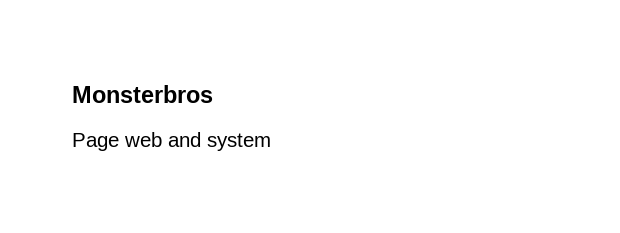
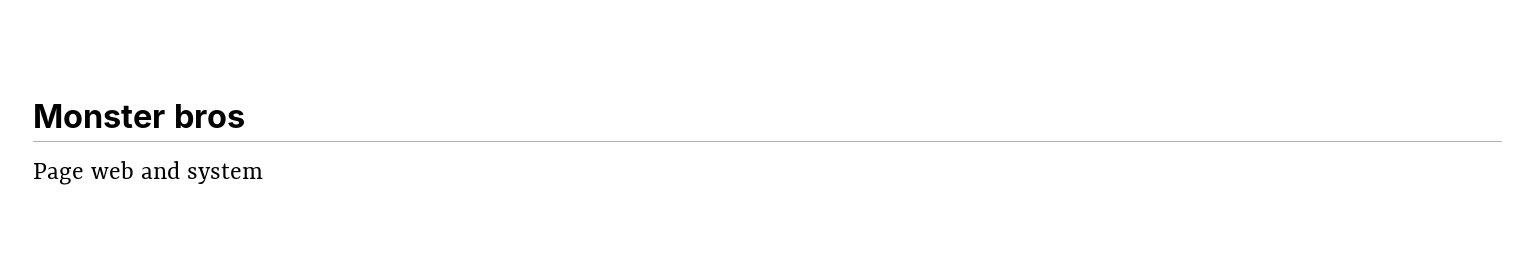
[72,85,213,103] Monsterbros -> [33,104,245,128] Monster bros

